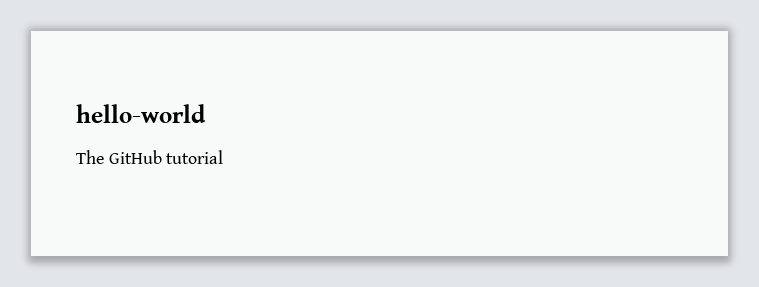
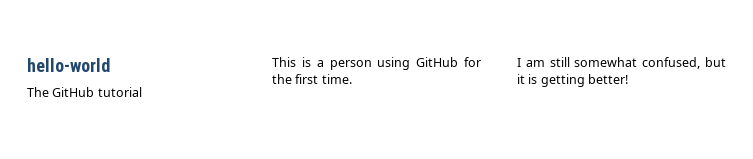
(224, 157) none -> [272,57,481,70] [272,74,352,84] [517,57,726,69] [517,74,629,87] // This is a person using GitHub for the first time. // I am still somewhat confused, but it is getting better!

